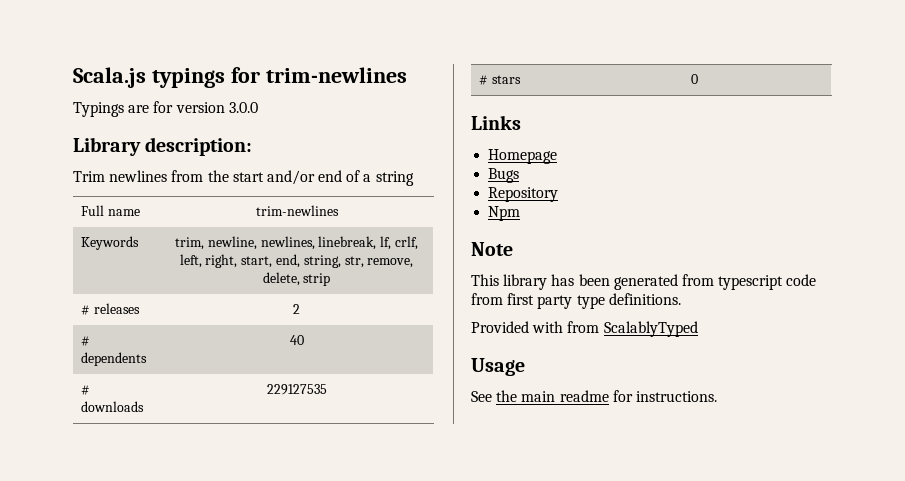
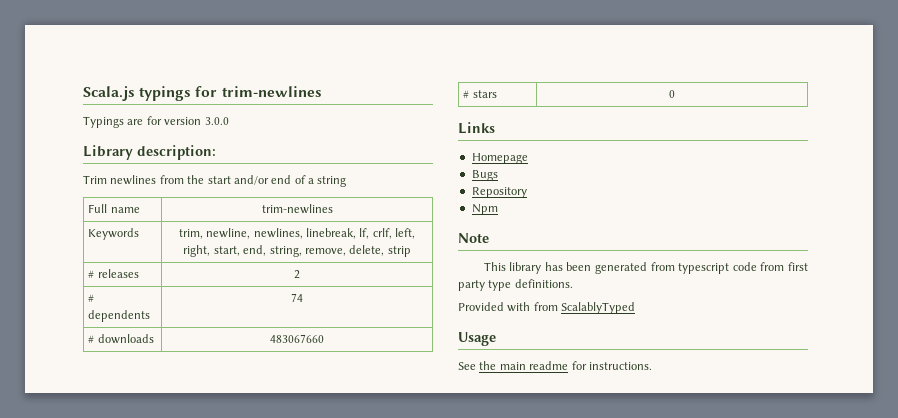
[344,256,364,268] str, -> (302, 251) none
[289,335,304,345] 40 -> [291,293,303,302] 74
[266,384,327,395] 229127535 -> [270,334,324,343] 483067660

